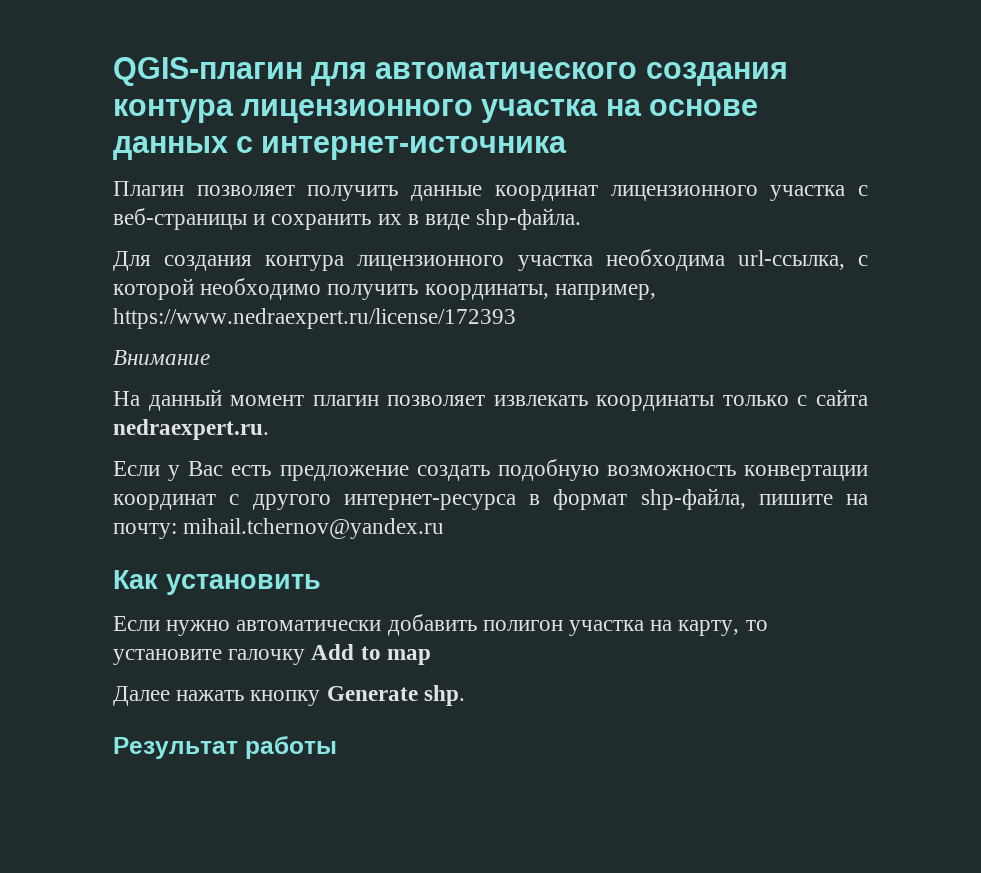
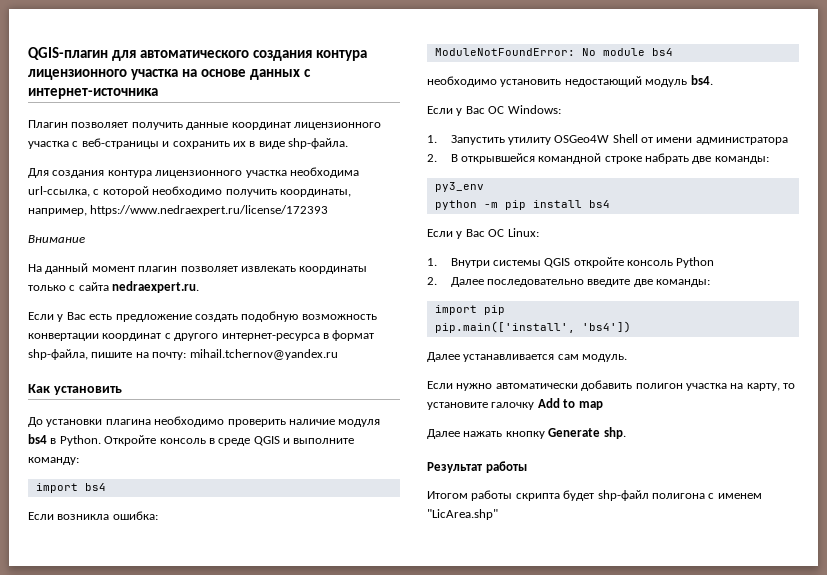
(321, 584) none -> [28,416,381,427] [28,434,355,446] [28,457,79,465] [35,483,106,493] [28,511,158,520] [434,48,673,56] [427,75,713,87] [427,105,561,116] [427,134,788,145] [427,153,769,164] [434,182,484,192] [434,200,610,210] [427,228,539,239] [427,257,715,268] [427,277,711,287] [434,305,505,315] [434,321,631,333] [427,352,628,362] // До установки плагина необходимо проверить наличие модуля bs4 в Python. Откройте консоль в среде QGIS и выполните команду: // import bs4 // Если возникла ошибка: // ModuleNotFoundError: No module bs4 // необходимо установить недостающий модуль bs4. // Если у Вас ОС Windows: // 1. Запустить утилиту OSGeo4W Shell от имени администратора // 2. В открывшейся командной строке набрать две команды: // py3_env // python -m pip install bs4 // Если у Вас ОС Linux: // 1. Внутри системы QGIS откройте консоль Python // 2. Далее последовательно введите две команды: // import pip // pip.main(['install', 'bs4']) // Далее устанавливается сам модуль.
(337, 747) none -> [427,490,762,501] [427,509,498,520] // Итогом работы скрипта будет shp-файл полигона с именем "LicArea.shp"

